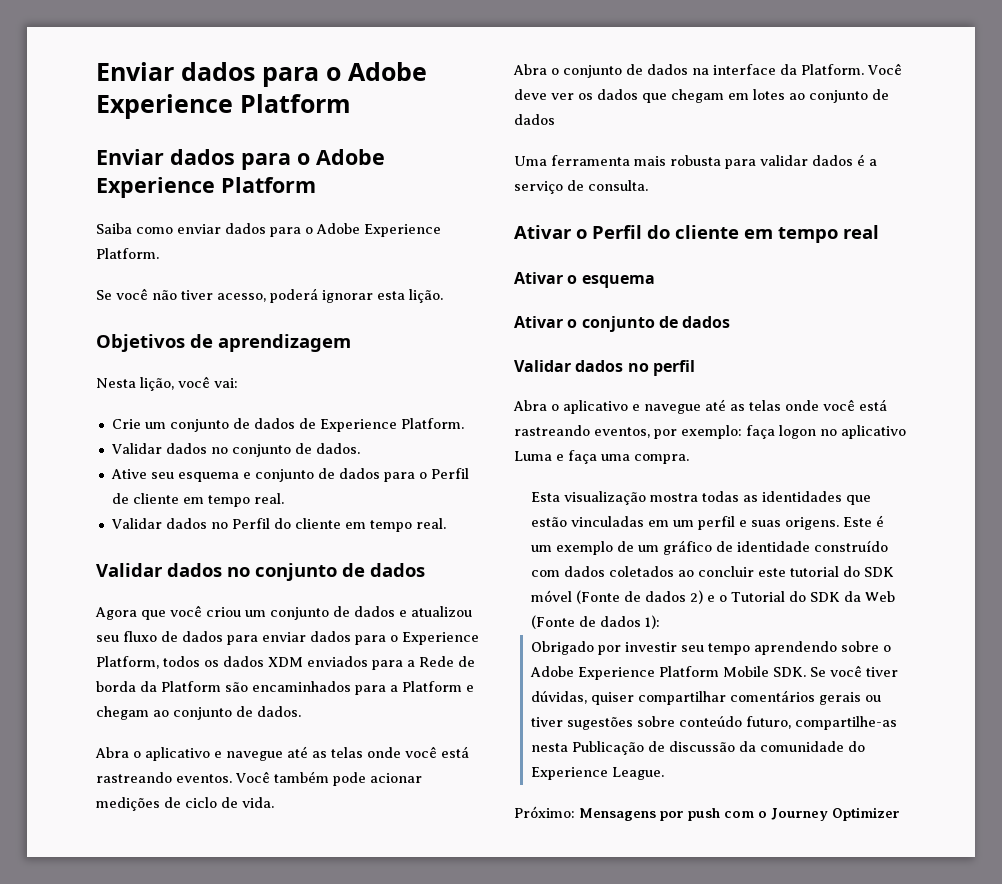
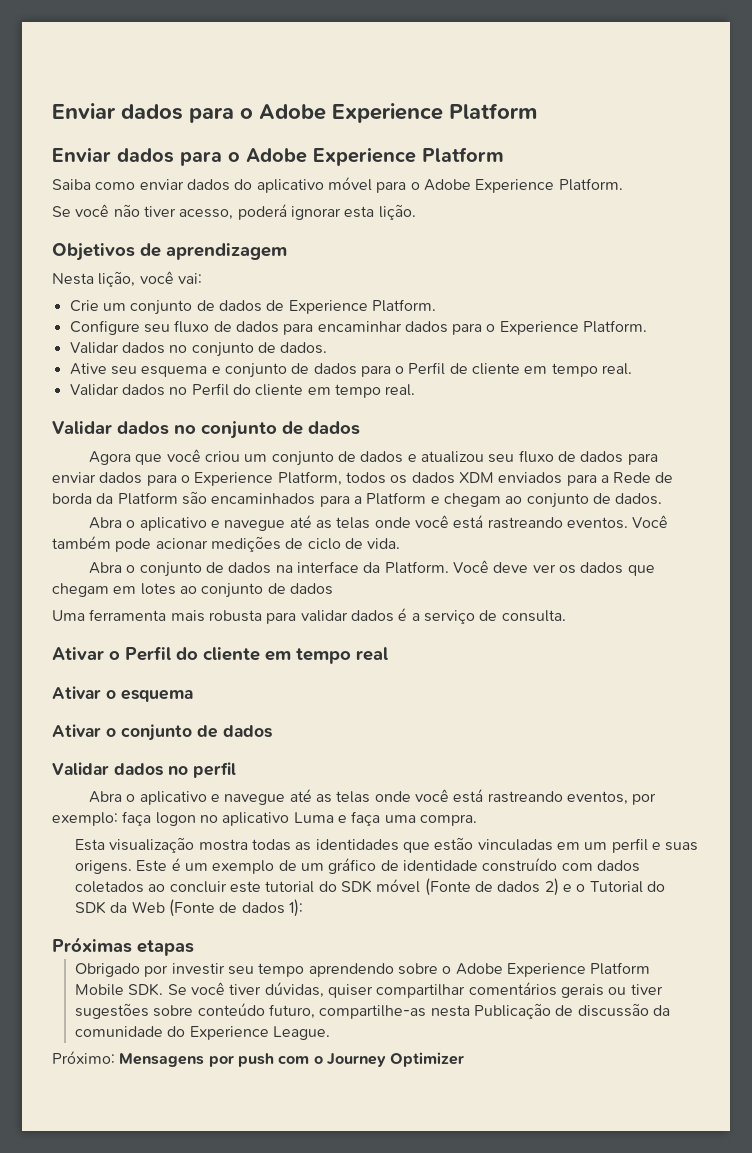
(266, 228) none -> [234,177,372,193] do aplicativo móvel
(464, 423) none -> [69,320,648,335] // Configure seu fluxo de dados para encaminhar dados para o Experience Platform.
(660, 622) none -> [52,937,194,956] // Próximas etapas

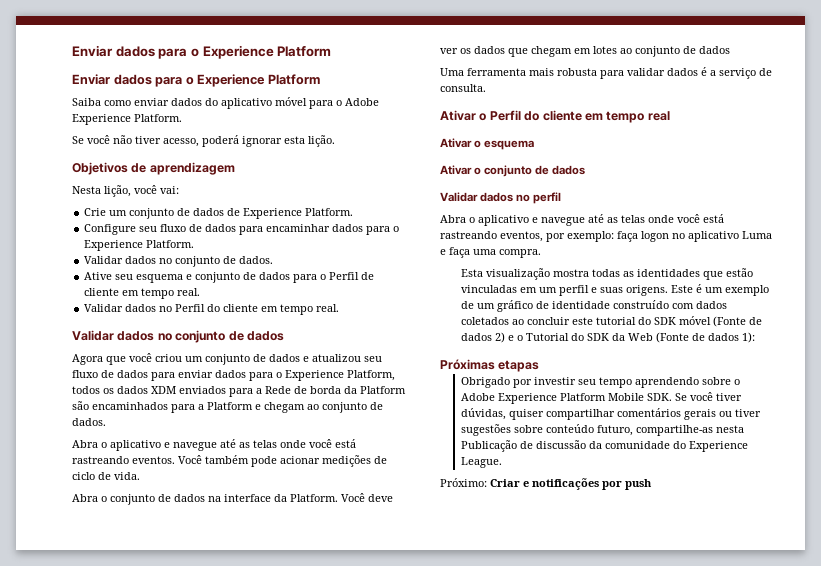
[52,103,326,123] Enviar dados para o Adobe -> [72,45,199,59] Enviar dados para o
[246,148,307,163] Adobe -> (194, 81) none
[119,1052,465,1067] Mensagens por push com o Journey Optimizer -> [490,478,652,490] Criar e notificações por push

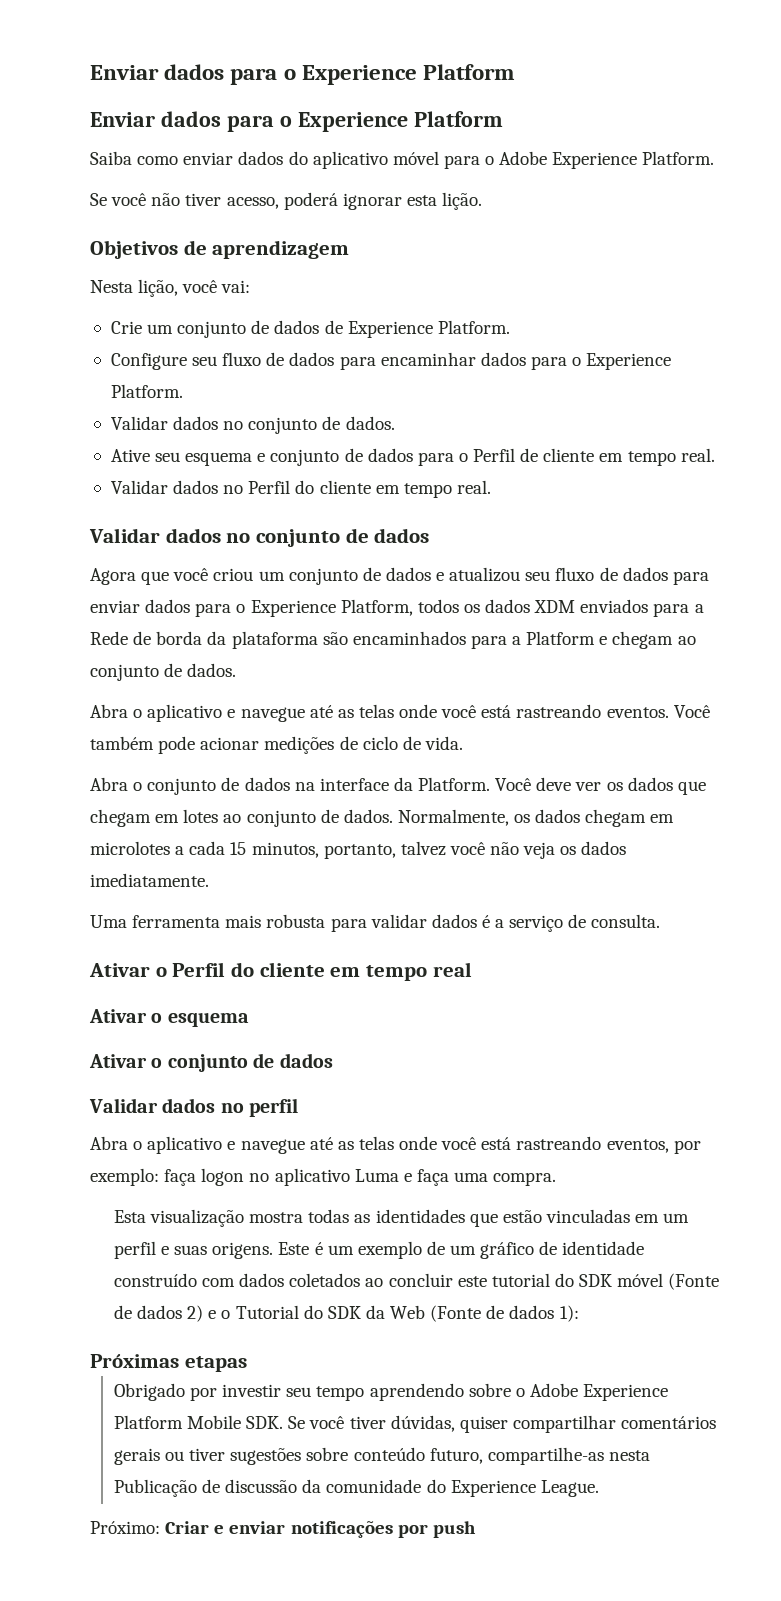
[360,386,406,394] Platform -> [231,631,318,649] plataforma
[699,46,730,54] dados -> [343,809,675,827] [90,841,627,859] [90,873,209,887] dados. Normalmente, os dados chegam em microlotes a cada 15 minutos, portanto, talvez você não veja os dados imediatamente.
(529, 484) none -> [229,1521,286,1534] enviar

